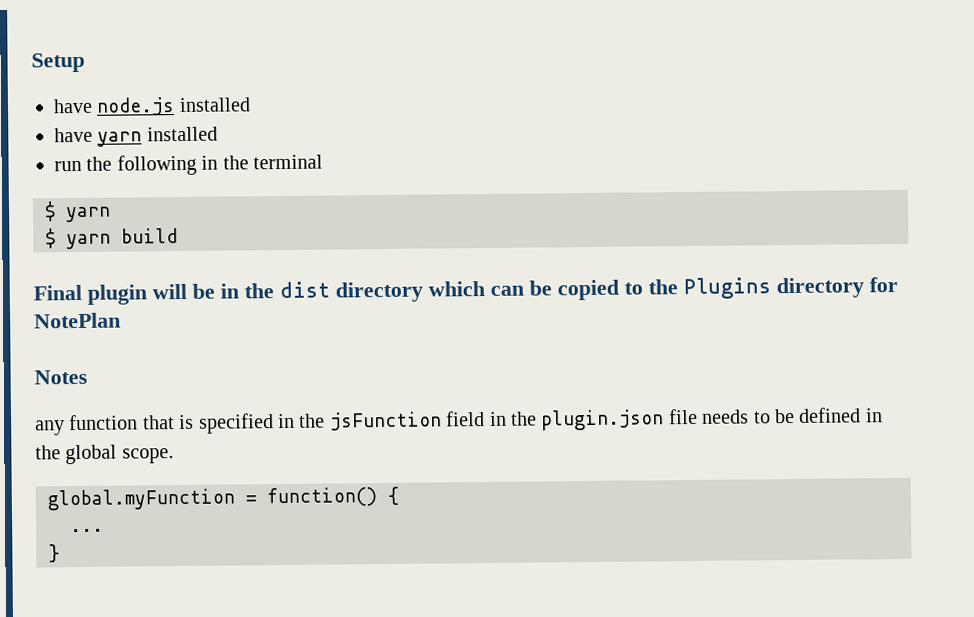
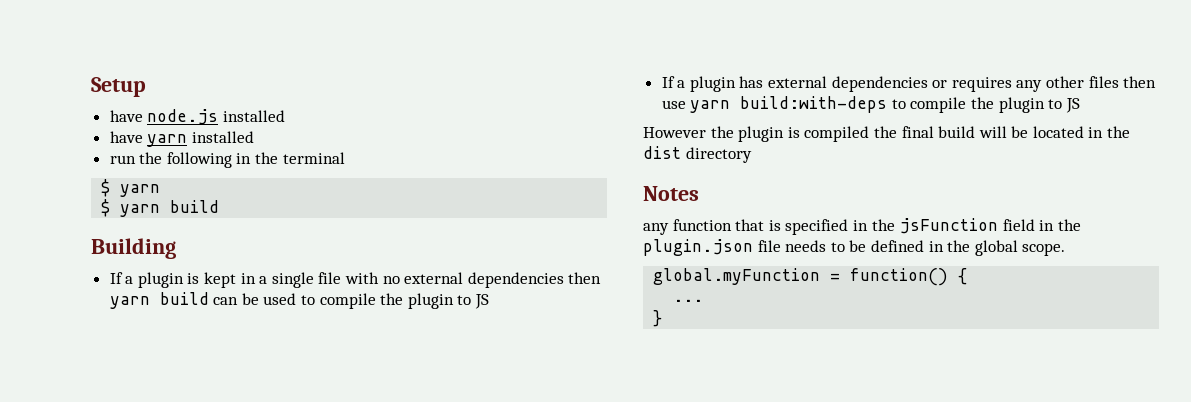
[33,284,147,305] Final plugin -> [91,238,176,259] [109,272,602,288] [109,292,490,309] [661,76,1157,92] [661,96,1080,113] [643,126,976,142] Building // If a plugin is kept in a single file with no external dependencies then yarn build can be used to compile the plugin to JS // If a plugin has external dependencies or requires any other files then use yarn build:with-deps to compile the plugin to JS // However the plugin is compiled the final build
(215, 291) none -> [1032,126,1084,138] located
[428,276,898,301] [34,312,121,329] which can be copied to the Plugins directory for NotePlan -> (752, 155) none

